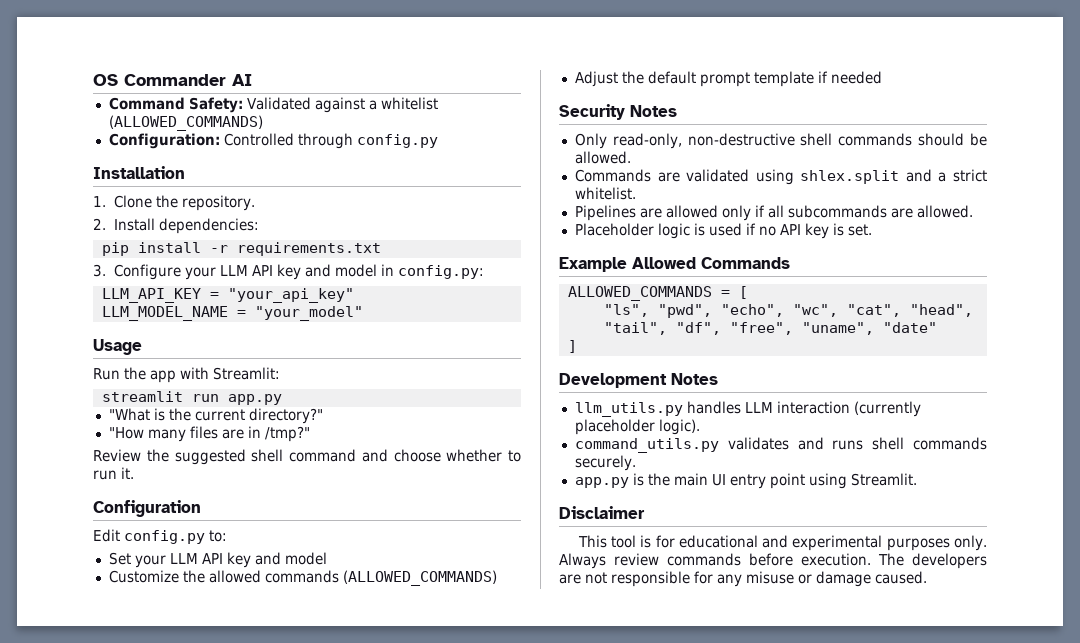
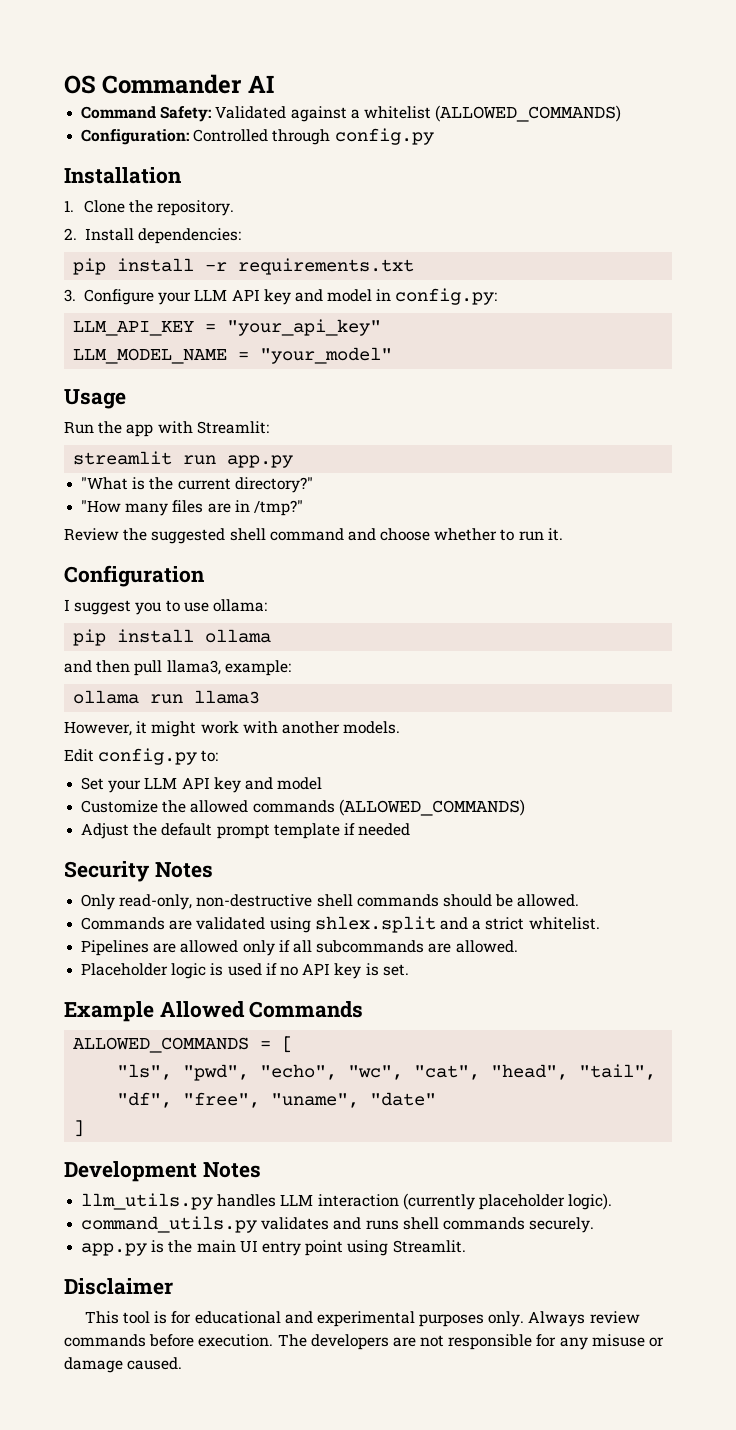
(201, 508) none -> [64,599,267,615] [73,629,272,646] [64,660,291,676] [73,690,261,704] [64,721,401,737] // I suggest you to use ollama: // pip install ollama // and then pull llama3, example: // ollama run llama3 // However, it might work with another models.

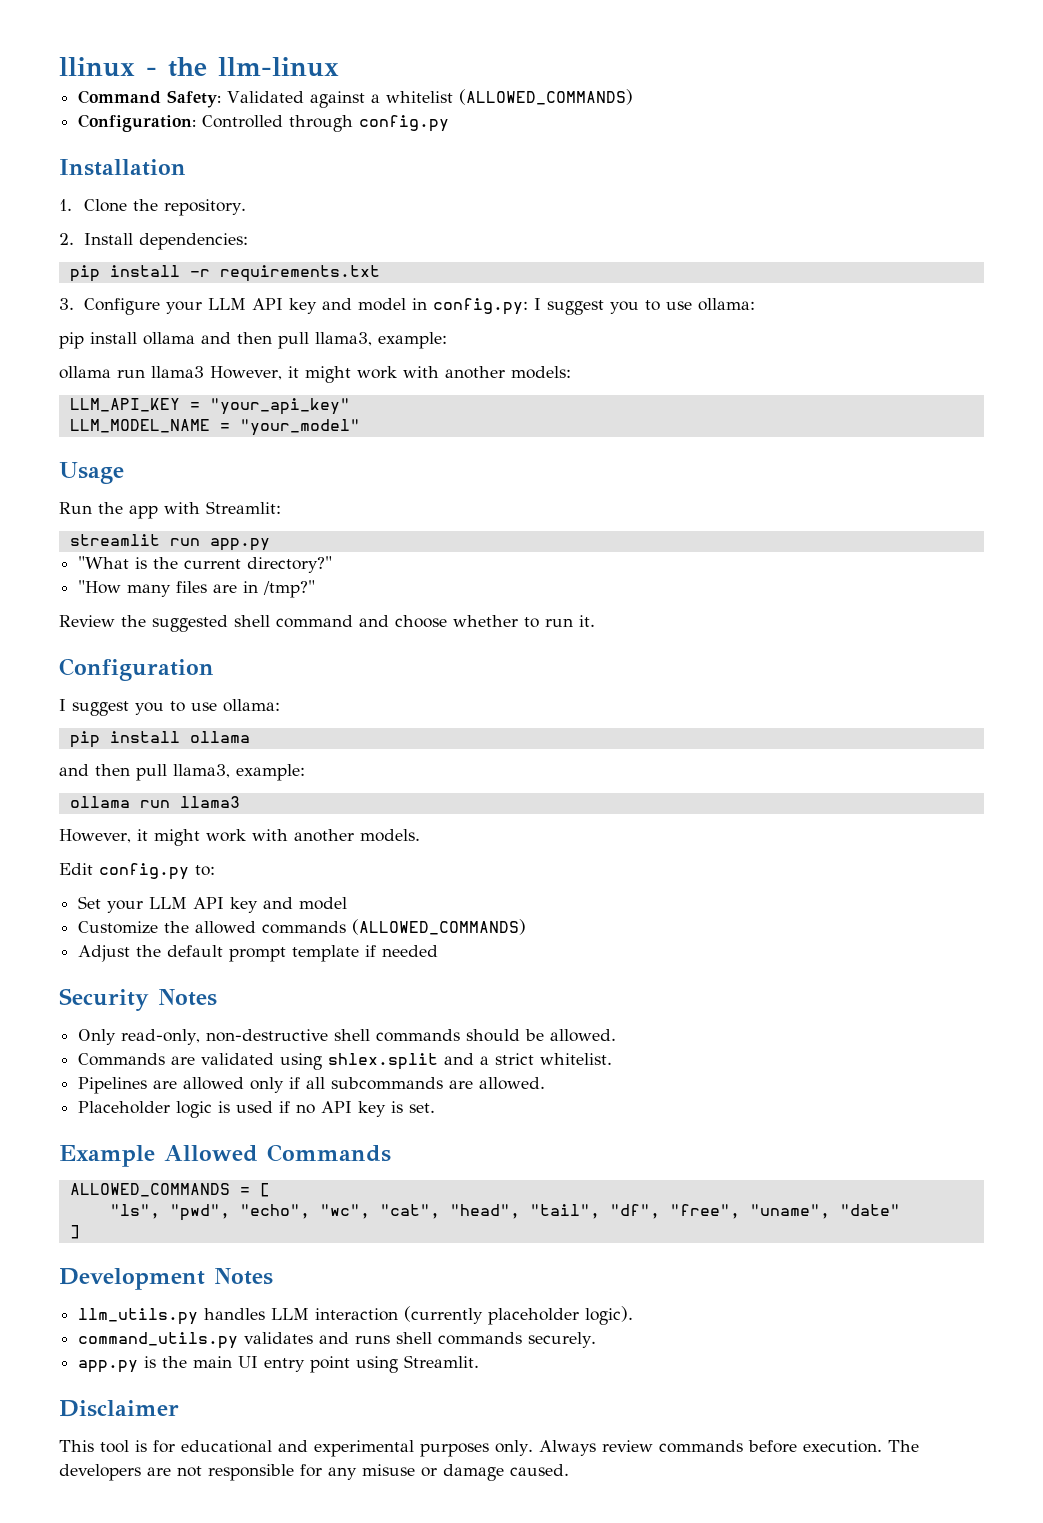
[64,74,274,94] OS Commander AI -> [59,57,339,77] llinux - the llm-linux
(498, 296) none -> [533,298,755,315] [59,332,447,349] [59,366,571,383] I suggest you to use ollama: // pip install ollama and then pull llama3, example: // ollama run llama3 However, it might work with another models:

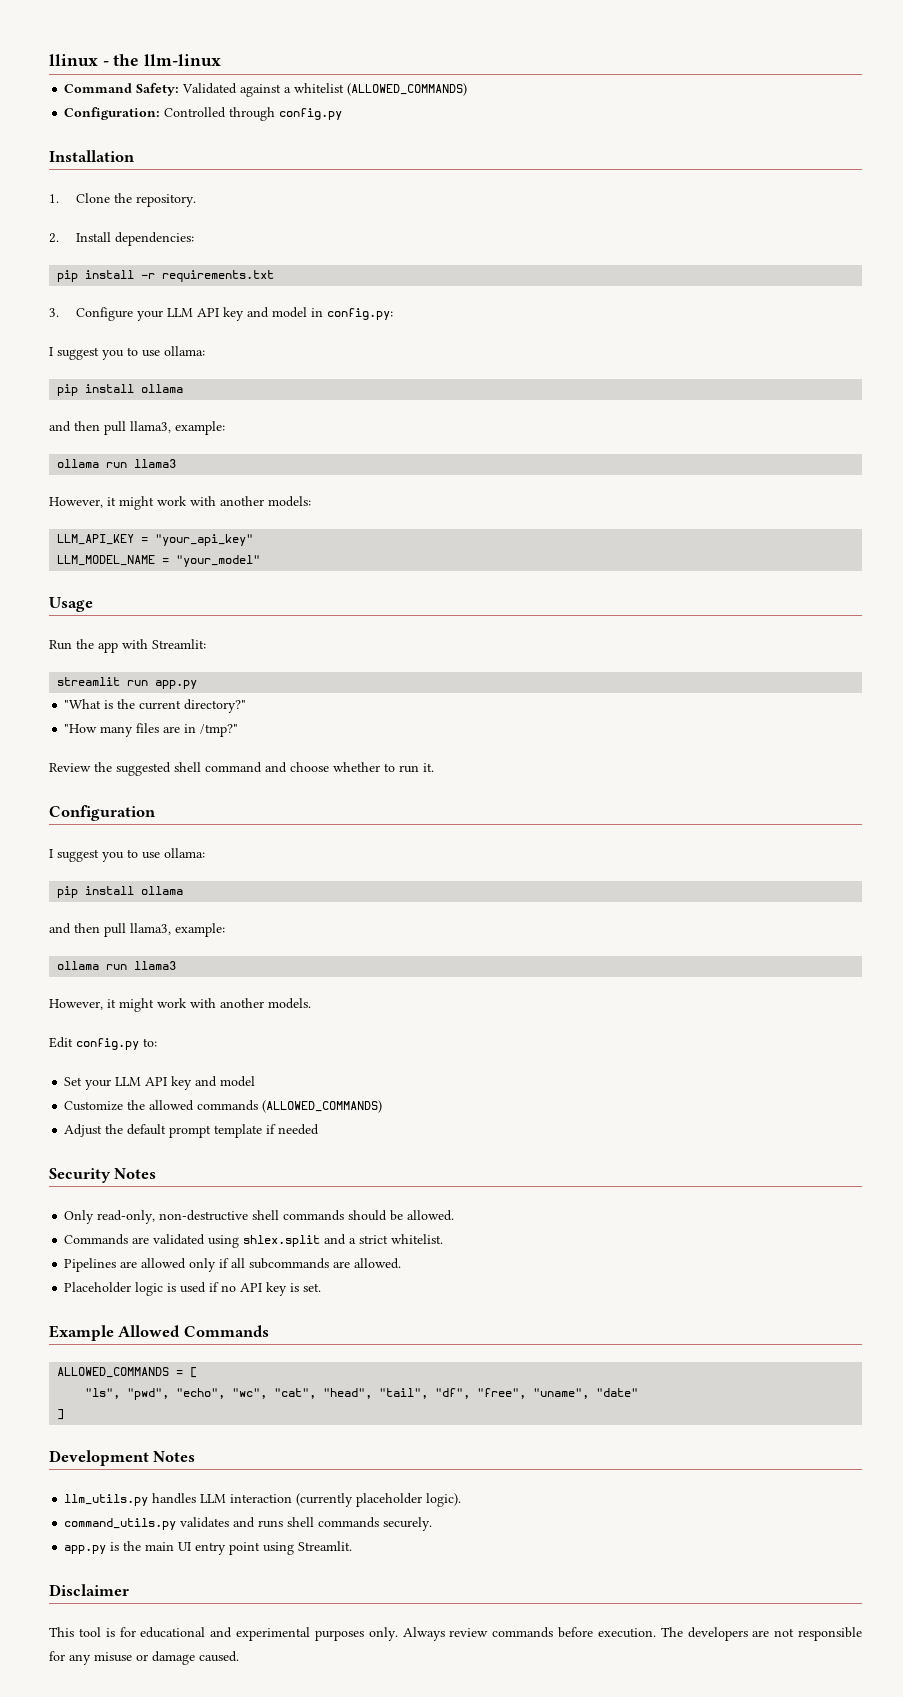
[533,298,755,315] [59,332,447,349] [59,366,204,379] I suggest you to use ollama: // pip install ollama and then pull llama3, example: // ollama run llama3 -> [49,346,205,360] [57,384,184,396] [49,421,225,435] [57,459,177,468] // I suggest you to use ollama: // pip install ollama // and then pull llama3, example: // ollama run llama3 //

